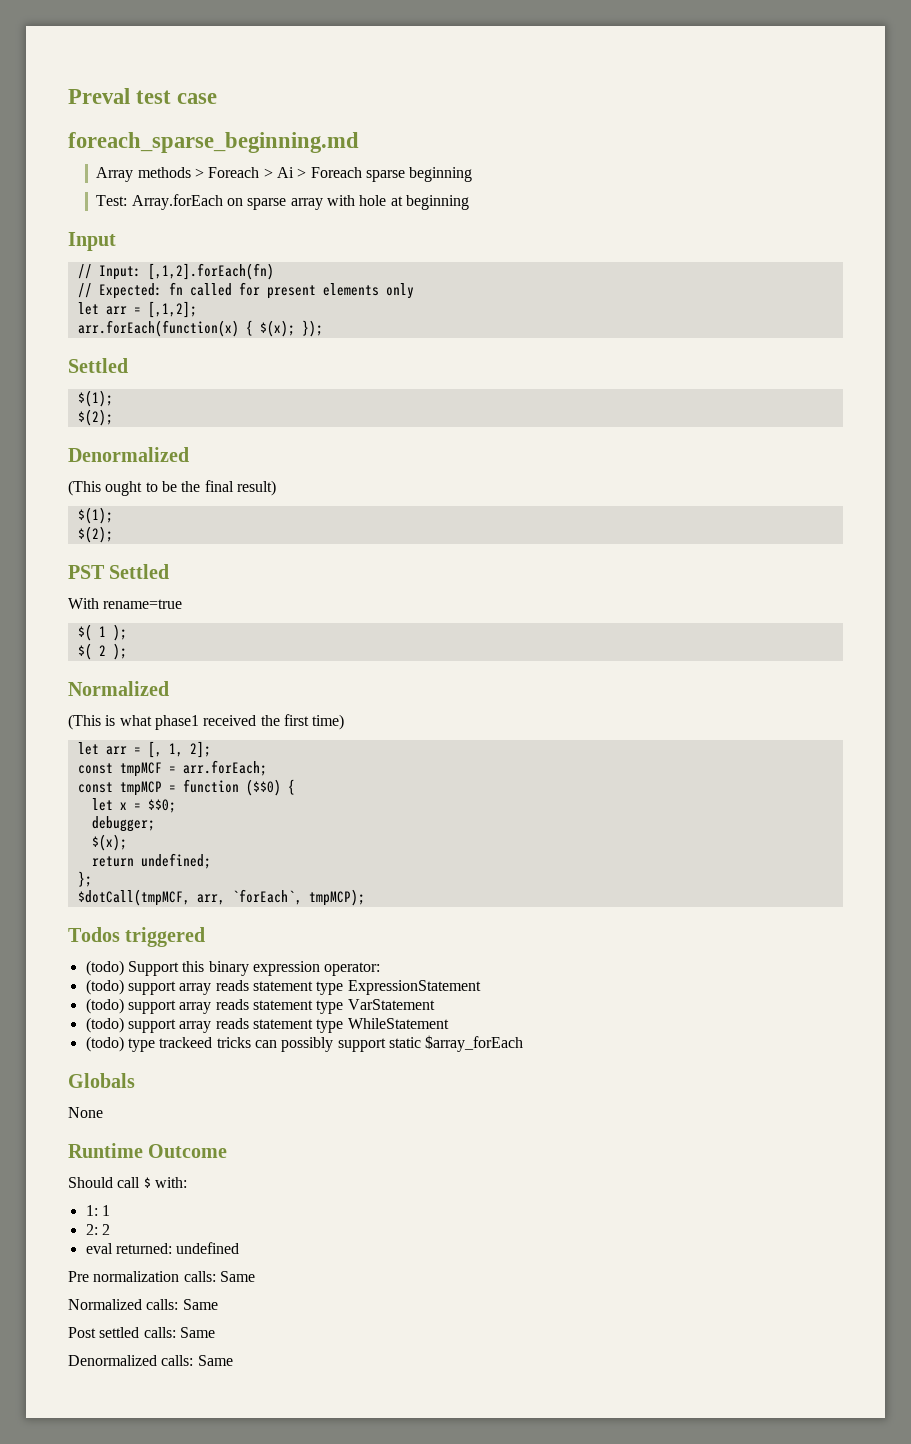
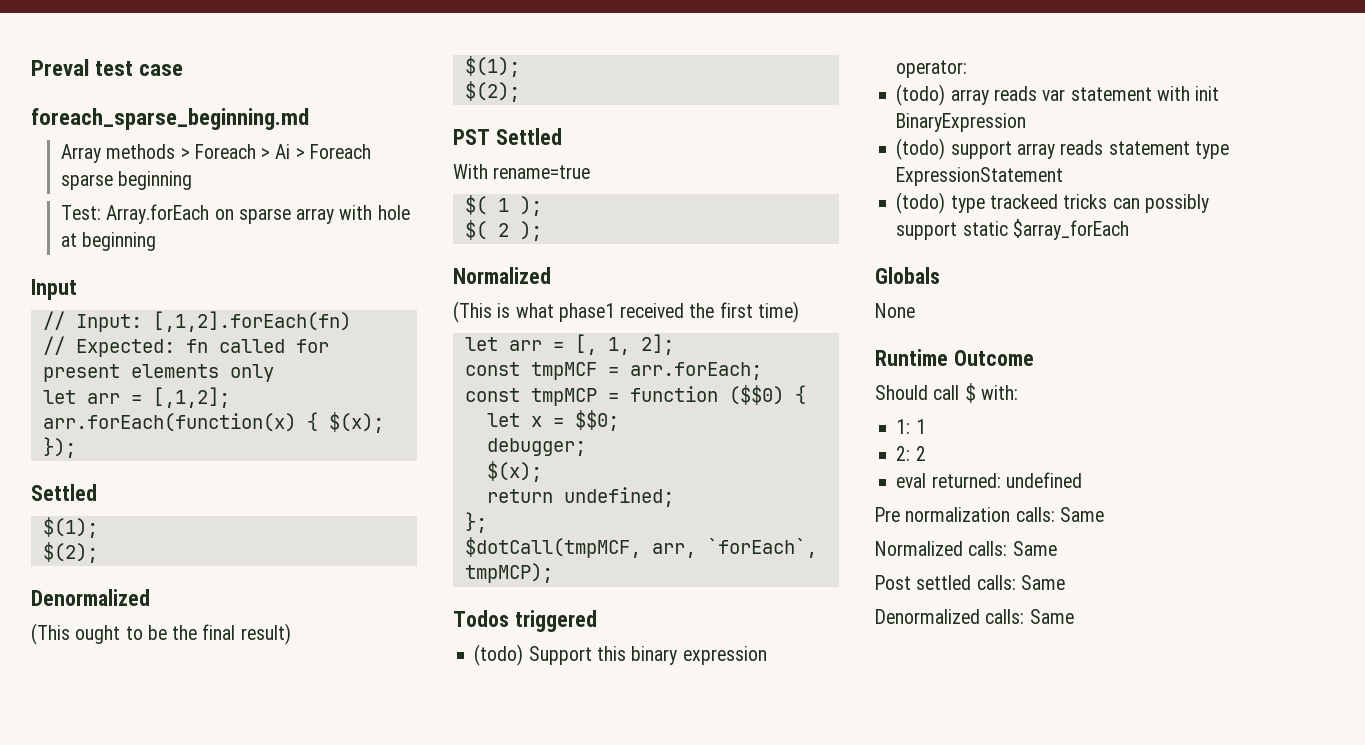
[127,980,481,995] [85,998,435,1014] [85,1017,449,1033] support array reads statement type ExpressionStatement // (todo) support array reads statement type VarStatement // (todo) support array reads statement type WhileStatement -> [950,86,1220,105] [896,113,1027,132] [896,138,1229,160] [896,167,1064,186] array reads var statement with init BinaryExpression // (todo) support array reads statement type ExpressionStatement

